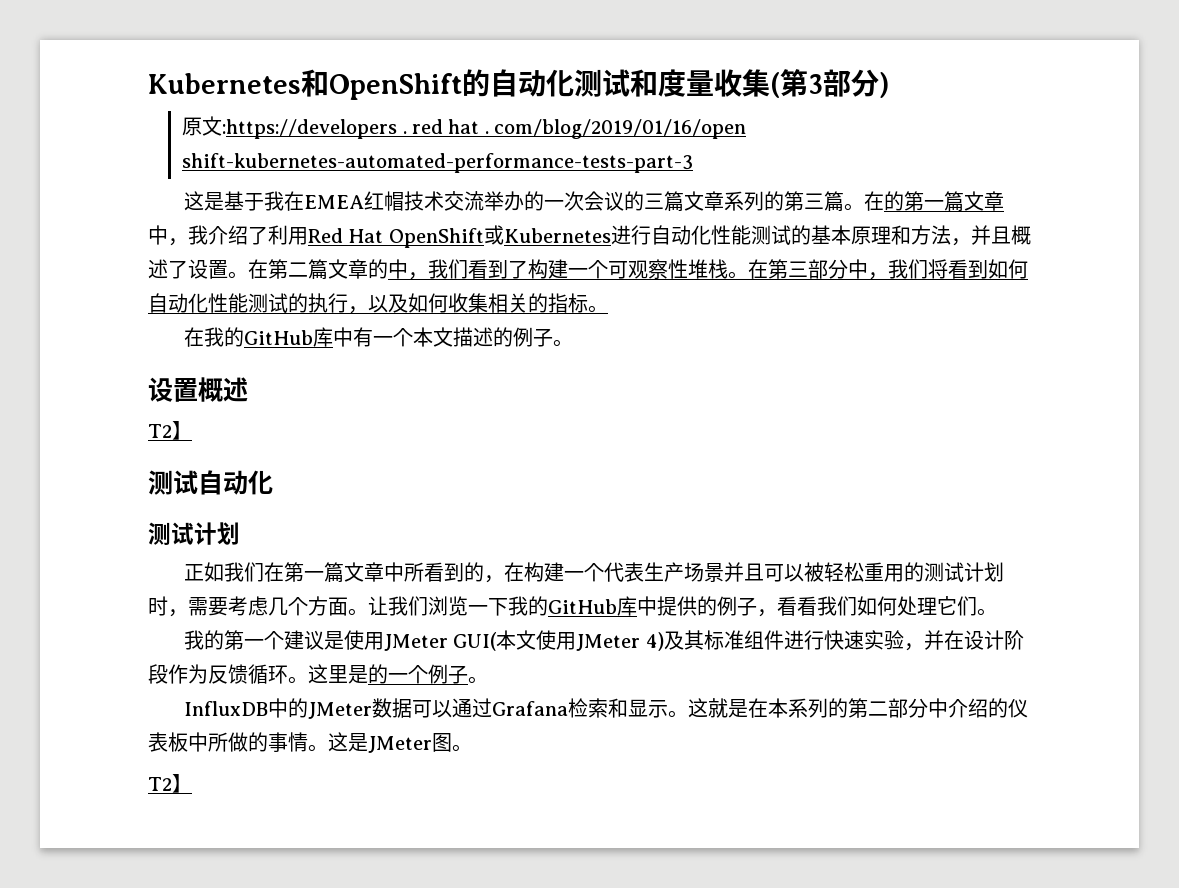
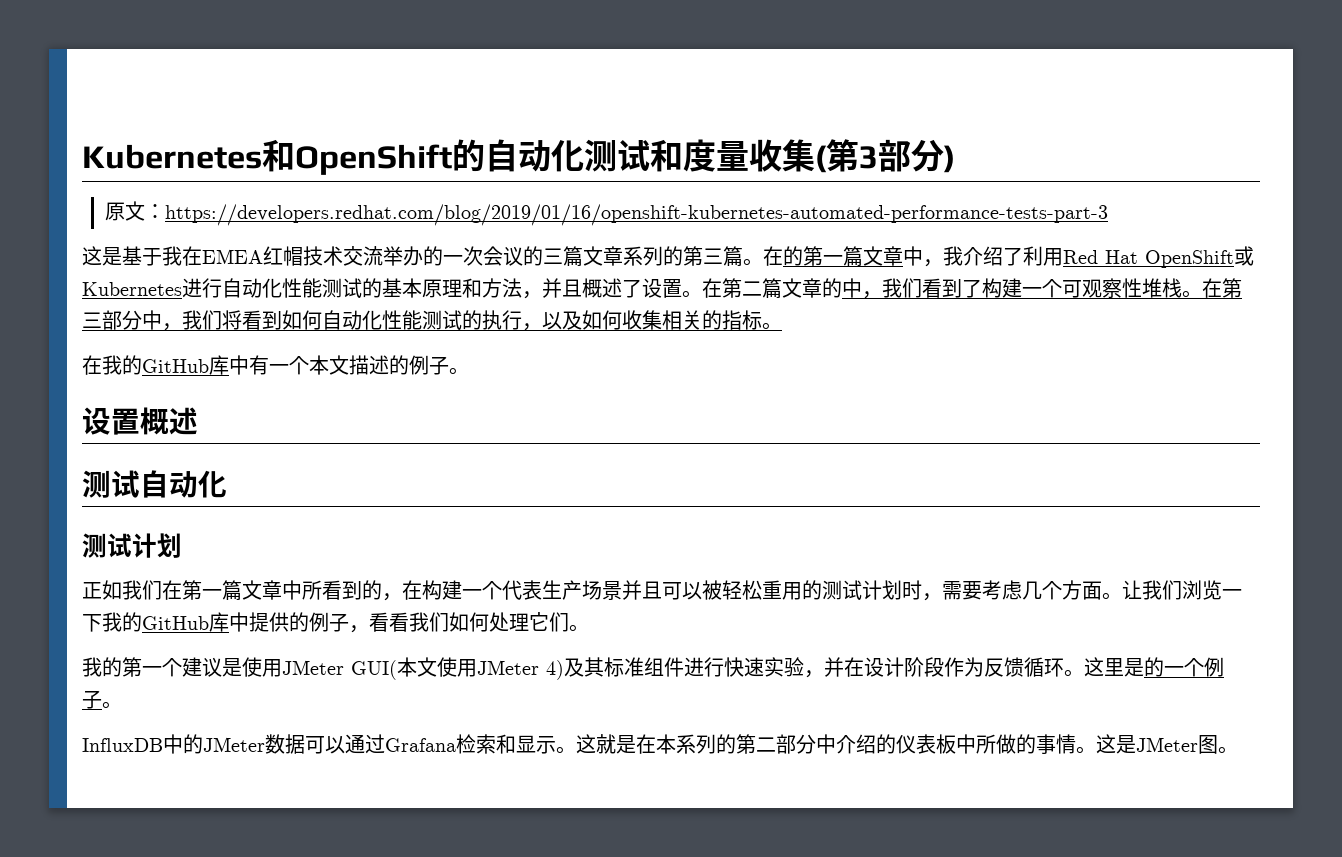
[222,119,747,139] [182,153,694,173] :https://developers . red hat . com/blog/2019/01/16/open shift-kubernetes-automated-performance-tests-part-3 -> [145,204,1109,226] ：https://developers.redhat.com/blog/2019/01/16/openshift-kubernetes-automated-performance-tests-part-3
[148,421,192,440] // T2】 -> (198, 421) none
[148,774,192,793] // T2】 -> (1238, 750) none

